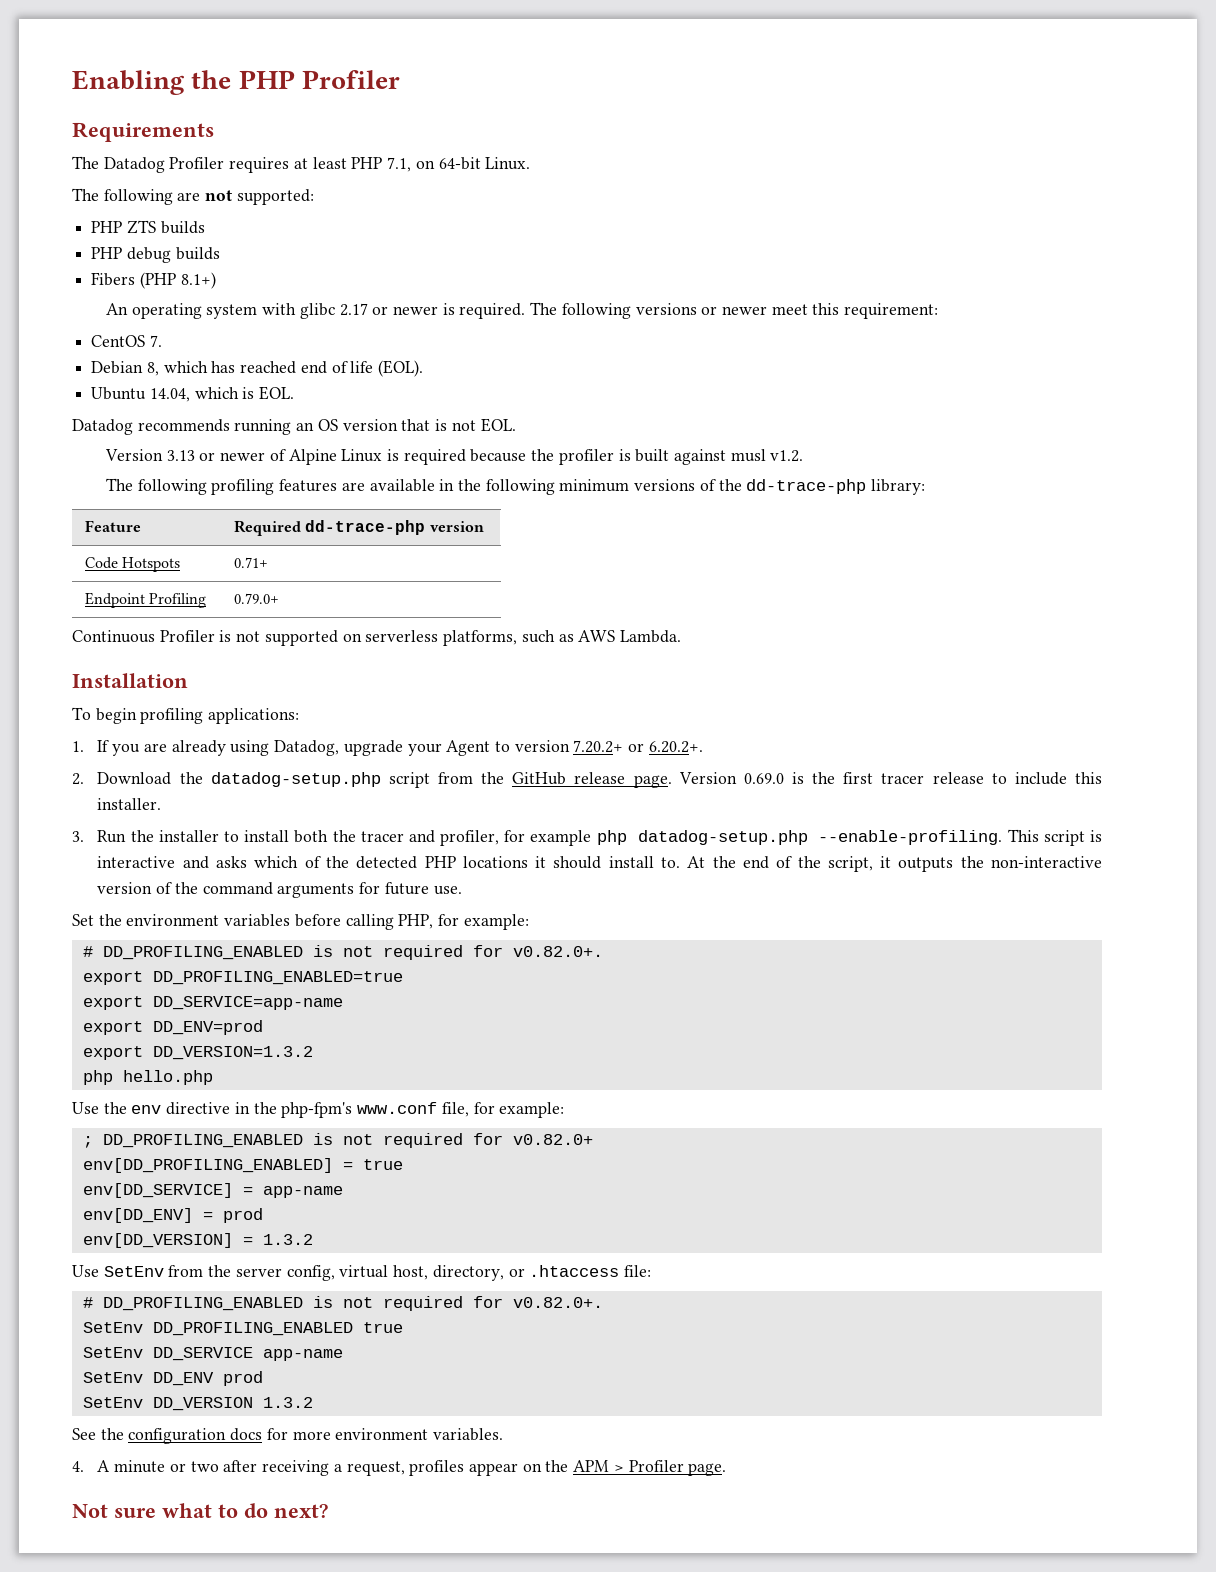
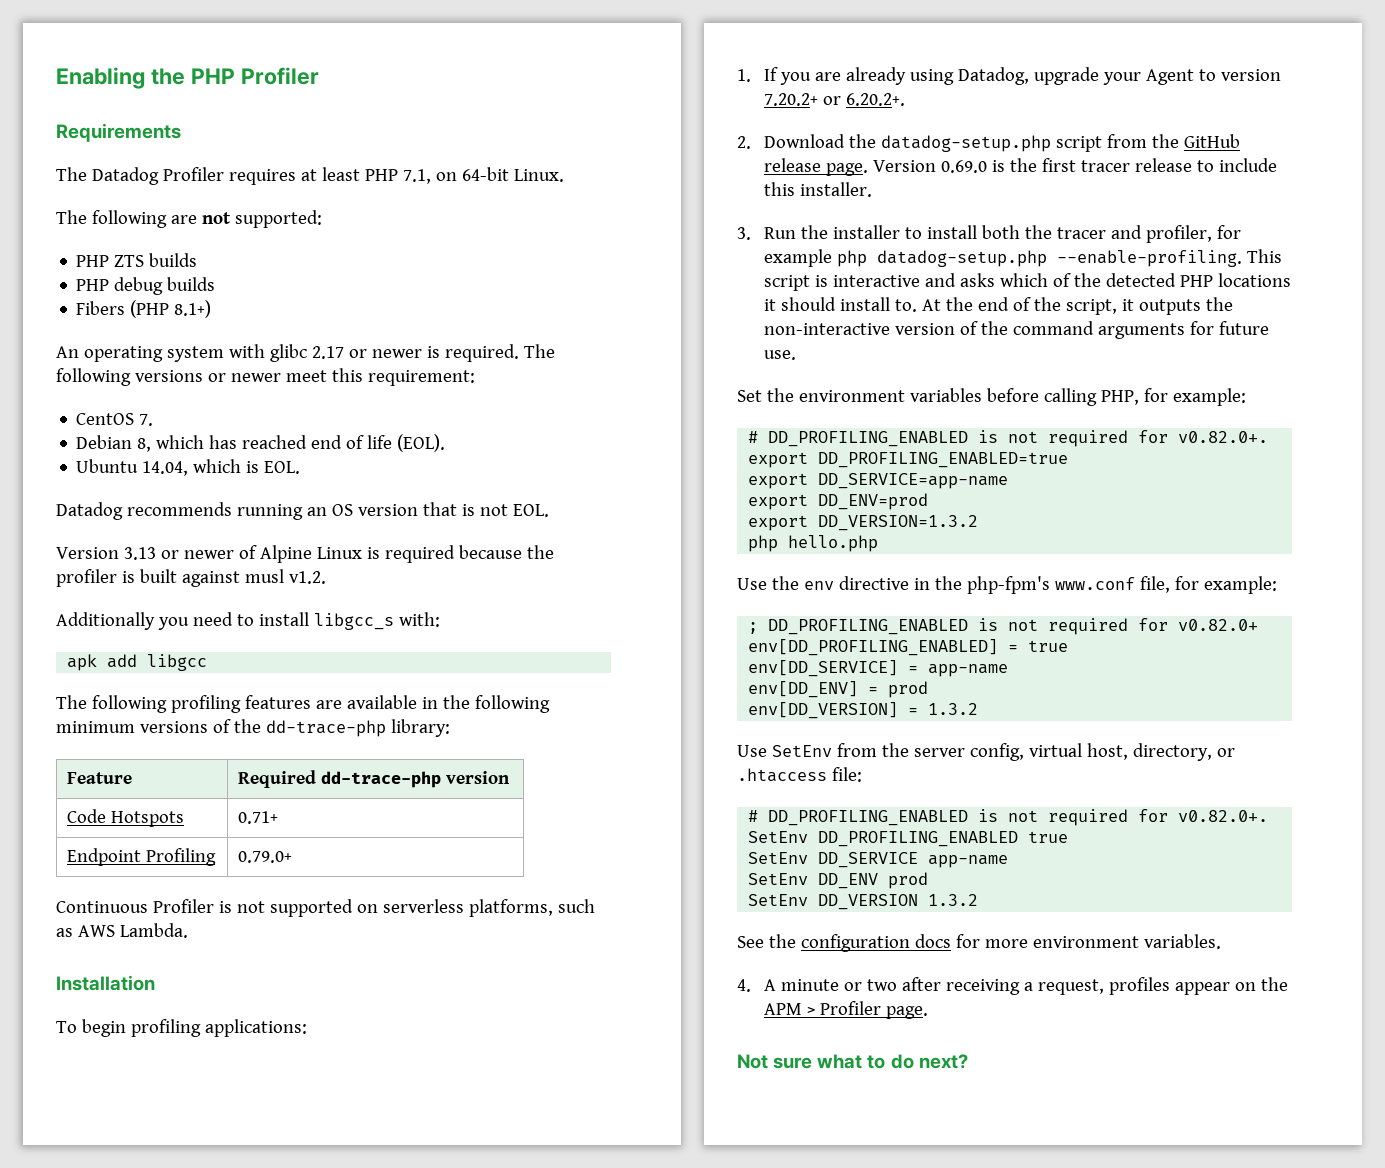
(804, 456) none -> [56,612,440,630] [67,654,208,671] // Additionally you need to install libgcc_s with: // apk add libgcc

